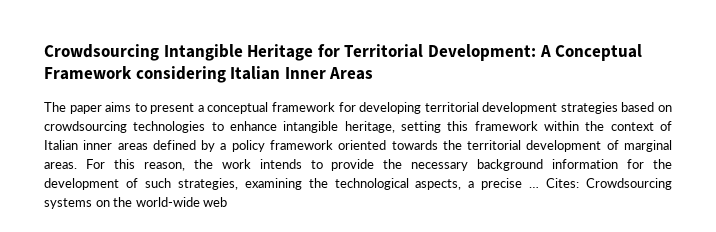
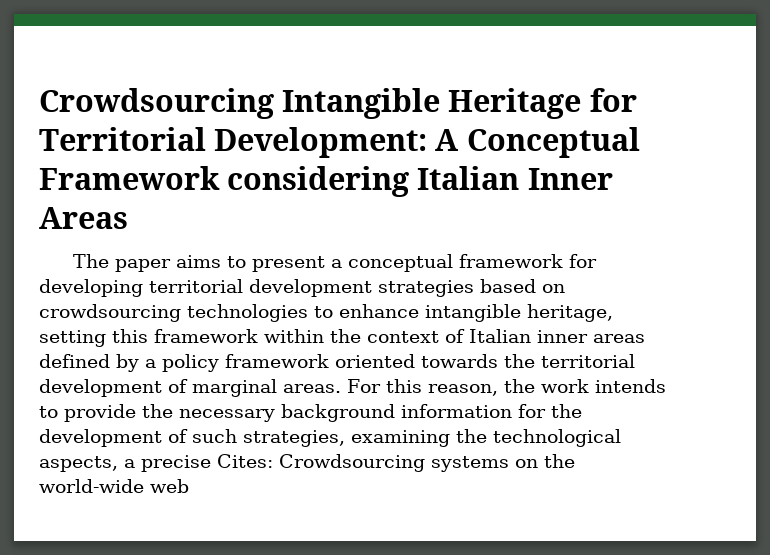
[529,187,540,188] … -> (211, 463) none

